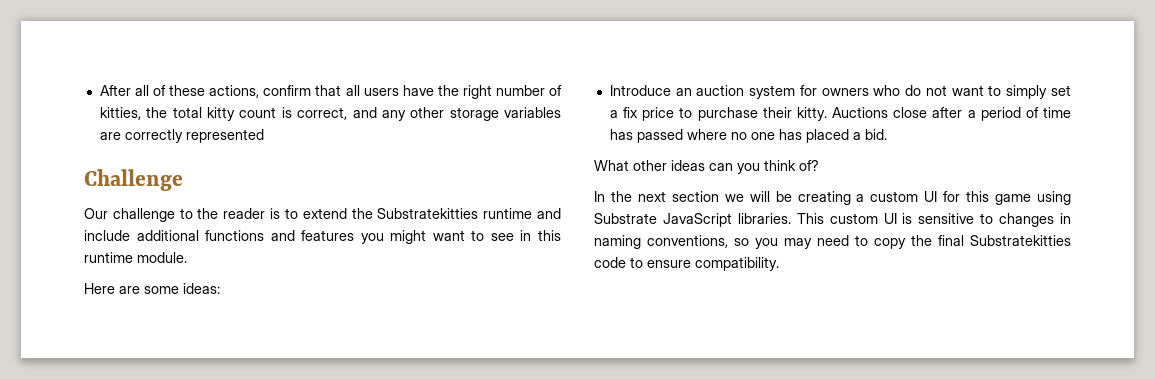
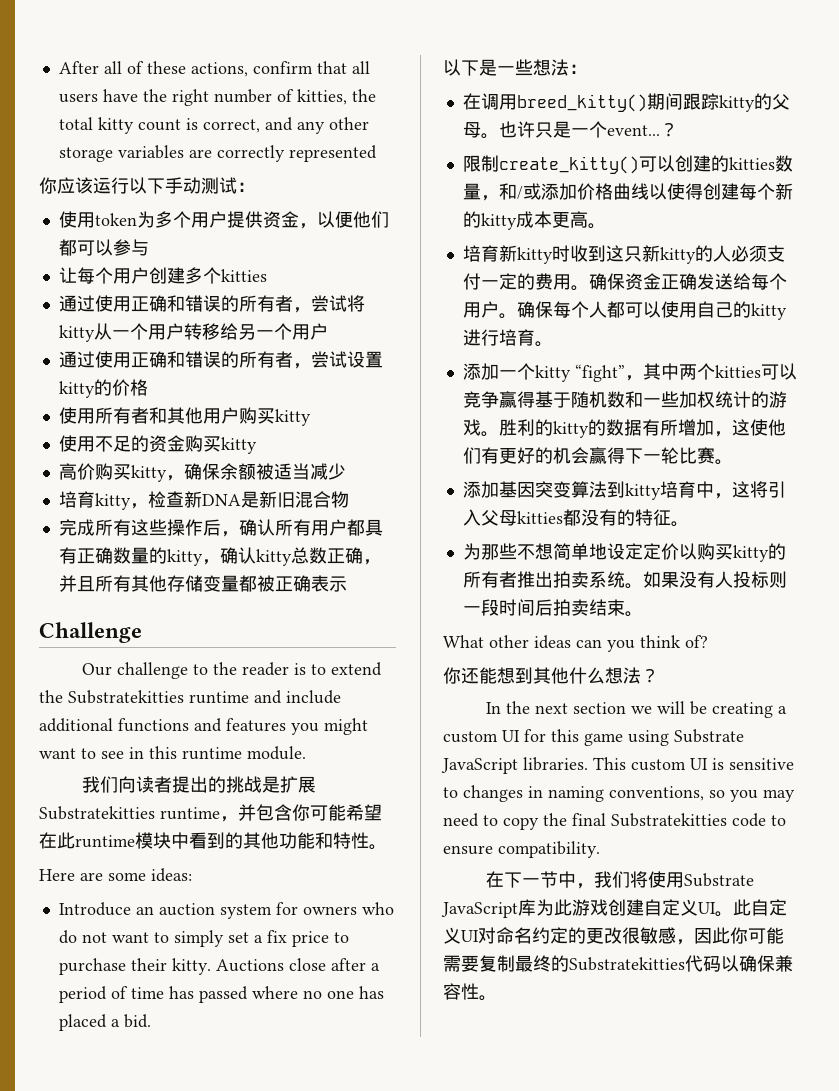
(264, 136) none -> [39,177,255,194] [58,211,389,229] [58,239,149,256] [58,267,267,284] [58,295,365,313] [58,323,328,342] [58,351,383,369] [58,379,148,398] [58,407,311,426] [58,435,257,454] [58,463,346,482] [58,491,349,510] [58,519,383,537] [58,547,381,566] [58,575,347,592] // 你应该运行以下手动测试： // 使用token为多个用户提供资金，以便他们都可以参与 // 让每个用户创建多个kitties // 通过使用正确和错误的所有者，尝试将kitty从一个用户转移给另一个用户 // 通过使用正确和错误的所有者，尝试设置kitty的价格 // 使用所有者和其他用户购买kitty // 使用不足的资金购买kitty // 高价购买kitty，确保余额被适当减少 // 培育kitty，检查新DNA是新旧混合物 // 完成所有这些操作后，确认所有用户都具有正确数量的kitty，确认kitty总数正确，并且所有其他存储变量都被正确表示
(187, 257) none -> [82,776,317,793] [39,804,382,822] [39,832,387,850] // 我们向读者提出的挑战是扩展Substratekitties runtime，并包含你可能希望在此runtime模块中看到的其他功能和特性。
(887, 134) none -> [443,59,587,76] [462,93,790,112] [462,121,678,139] [462,155,793,174] [462,183,793,201] [462,211,606,230] [462,245,785,264] [462,273,787,291] [462,301,787,320] [462,329,553,347] [462,363,797,382] [462,391,787,408] [462,419,786,438] [462,447,733,465] [462,481,786,500] [462,509,689,527] [462,543,786,562] [462,571,787,589] [462,599,643,617] // 以下是一些想法： // 在调用breed_kitty()期间跟踪kitty的父母。也许只是一个event...？ // 限制create_kitty()可以创建的kitties数量，和/或添加价格曲线以使得创建每个新的kitty成本更高。 // 培育新kitty时收到这只新kitty的人必须支付一定的费用。确保资金正确发送给每个用户。确保每个人都可以使用自己的kitty进行培育。 // 添加一个kitty “fight”，其中两个kitties可以竞争赢得基于随机数和一些加权统计的游戏。胜利的kitty的数据有所增加，这使他们有更好的机会赢得下一轮比赛。 // 添加基因突变算法到kitty培育中，这将引入父母kitties都没有的特征。 // 为那些不想简单地设定定价以购买kitty的所有者推出拍卖系统。如果没有人投标则一段时间后拍卖结束。
(819, 165) none -> [443,667,659,684] // 你还能想到其他什么想法？
(779, 264) none -> [486,871,755,889] [441,899,787,918] [443,927,784,945] [443,955,793,972] [443,983,497,1001] // 在下一节中，我们将使用Substrate JavaScript库为此游戏创建自定义UI。此自定义UI对命名约定的更改很敏感，因此你可能需要复制最终的Substratekitties代码以确保兼容性。

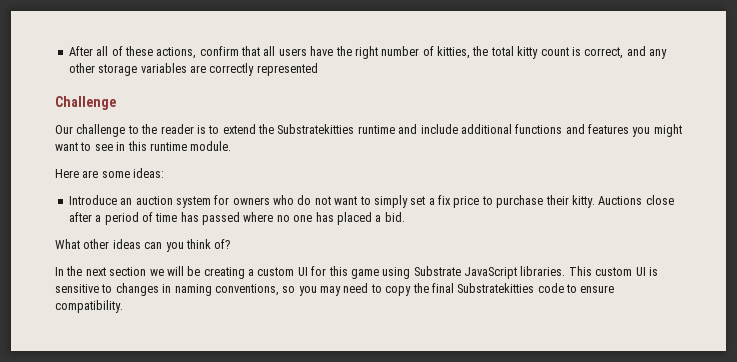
[39,177,255,194] [58,211,389,229] [58,239,149,256] [58,267,267,284] [58,295,365,313] [58,323,328,342] [58,351,383,369] [58,379,148,398] [58,407,311,426] [58,435,257,454] [58,463,346,482] [58,491,349,510] [58,519,383,537] [58,547,381,566] [58,575,347,592] // 你应该运行以下手动测试： // 使用token为多个用户提供资金，以便他们都可以参与 // 让每个用户创建多个kitties // 通过使用正确和错误的所有者，尝试将kitty从一个用户转移给另一个用户 // 通过使用正确和错误的所有者，尝试设置kitty的价格 // 使用所有者和其他用户购买kitty // 使用不足的资金购买kitty // 高价购买kitty，确保余额被适当减少 // 培育kitty，检查新DNA是新旧混合物 // 完成所有这些操作后，确认所有用户都具有正确数量的kitty，确认kitty总数正确，并且所有其他存储变量都被正确表示 -> (318, 69) none
[82,776,317,793] [39,804,382,822] [39,832,387,850] // 我们向读者提出的挑战是扩展Substratekitties runtime，并包含你可能希望在此runtime模块中看到的其他功能和特性。 -> (232, 146) none
[443,59,587,76] [462,93,790,112] [462,121,678,139] [462,155,793,174] [462,183,793,201] [462,211,606,230] [462,245,785,264] [462,273,787,291] [462,301,787,320] [462,329,553,347] [462,363,797,382] [462,391,787,408] [462,419,786,438] [462,447,733,465] [462,481,786,500] [462,509,689,527] [462,543,786,562] [462,571,787,589] [462,599,643,617] // 以下是一些想法： // 在调用breed_kitty()期间跟踪kitty的父母。也许只是一个event...？ // 限制create_kitty()可以创建的kitties数量，和/或添加价格曲线以使得创建每个新的kitty成本更高。 // 培育新kitty时收到这只新kitty的人必须支付一定的费用。确保资金正确发送给每个用户。确保每个人都可以使用自己的kitty进行培育。 // 添加一个kitty “fight”，其中两个kitties可以竞争赢得基于随机数和一些加权统计的游戏。胜利的kitty的数据有所增加，这使他们有更好的机会赢得下一轮比赛。 // 添加基因突变算法到kitty培育中，这将引入父母kitties都没有的特征。 // 为那些不想简单地设定定价以购买kitty的所有者推出拍卖系统。如果没有人投标则一段时间后拍卖结束。 -> (405, 217) none
[443,667,659,684] // 你还能想到其他什么想法？ -> (231, 244) none
[486,871,755,889] [441,899,787,918] [443,927,784,945] [443,955,793,972] [443,983,497,1001] // 在下一节中，我们将使用Substrate JavaScript库为此游戏创建自定义UI。此自定义UI对命名约定的更改很敏感，因此你可能需要复制最终的Substratekitties代码以确保兼容性。 -> (123, 306) none

